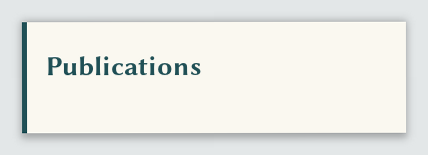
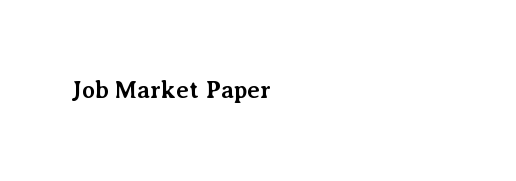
[45,56,202,77] Publications -> [71,80,271,103] Job Market Paper

